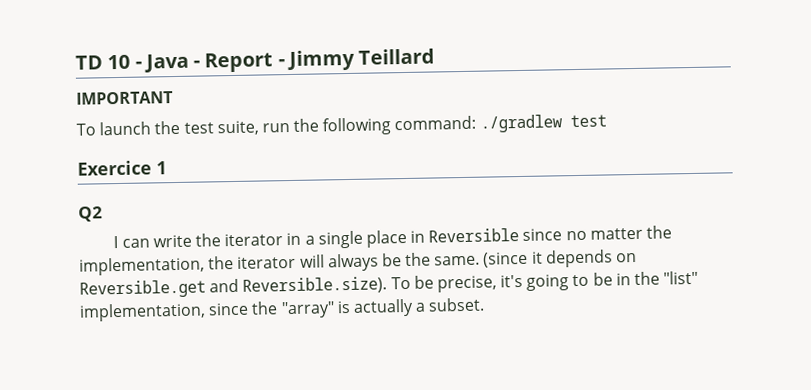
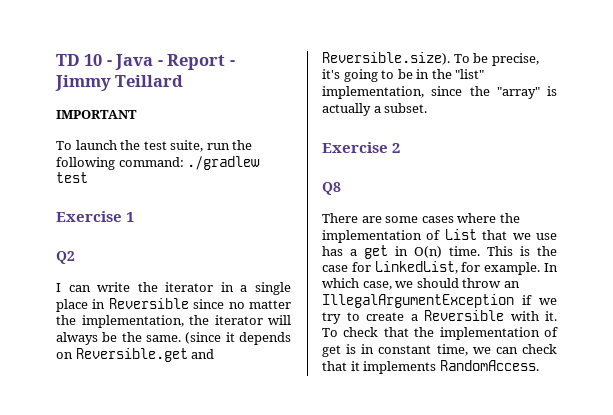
[77,160,152,176] Exercice -> [56,211,122,222] Exercise
(486, 304) none -> [322,142,401,153] [322,182,341,195] [322,213,520,223] [322,229,557,243] [322,245,557,259] [322,261,558,275] [322,278,520,290] [322,294,557,308] [322,310,557,324] [322,327,558,340] [322,344,557,357] [322,360,539,374] // Exercise 2 // Q8 // There are some cases where the implementation of List that we use has a get in O(n) time. This is the case for LinkedList, for example. In which case, we should throw an IllegalArgumentException if we try to create a Reversible with it. To check that the implementation of get is in constant time, we can check that it implements RandomAccess.

